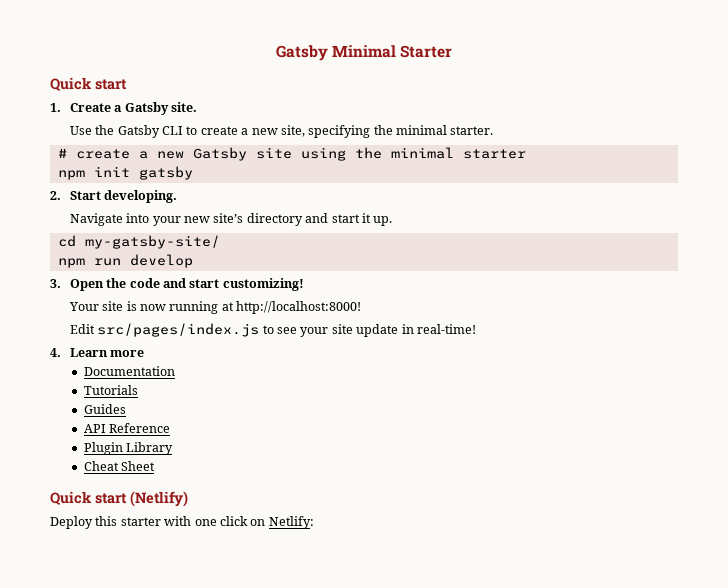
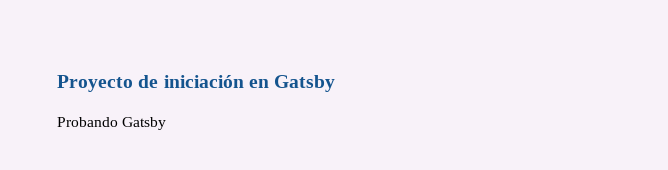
[275,45,453,61] [50,77,127,91] [50,102,198,115] [69,125,494,138] [57,147,526,161] [57,166,193,180] [50,190,178,203] [69,213,393,226] [57,235,220,249] [57,254,193,268] [50,278,304,291] [68,301,362,314] [69,323,476,337] [50,348,145,357] [83,366,175,376] [83,385,138,395] [83,404,126,414] [83,423,171,433] [83,442,174,455] [83,461,156,471] [50,491,188,507] [50,516,314,529] Gatsby Minimal Starter // Quick start // 1. Create a Gatsby site. // Use the Gatsby CLI to create a new site, specifying the minimal starter. // # create a new Gatsby site using the minimal starter // npm init gatsby // 2. Start developing. // Navigate into your new site’s directory and start it up. // cd my-gatsby-site/ // npm run develop // 3. Open the code and start customizing! // Your site is now running at http://localhost:8000! // Edit src/pages/index.js to see your site update in real-time! // 4. Learn more // Documentation // Tutorials // Guides // API Reference // Plugin Library // Cheat Sheet // Quick start (Netlify) // Deploy this starter with one click on Netlify: -> [57,75,336,92] [57,117,167,130] Proyecto de iniciación en Gatsby // Probando Gatsby

